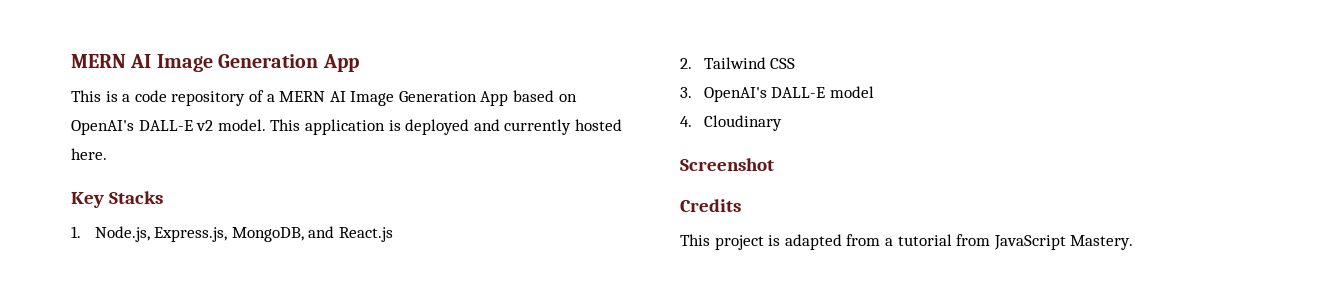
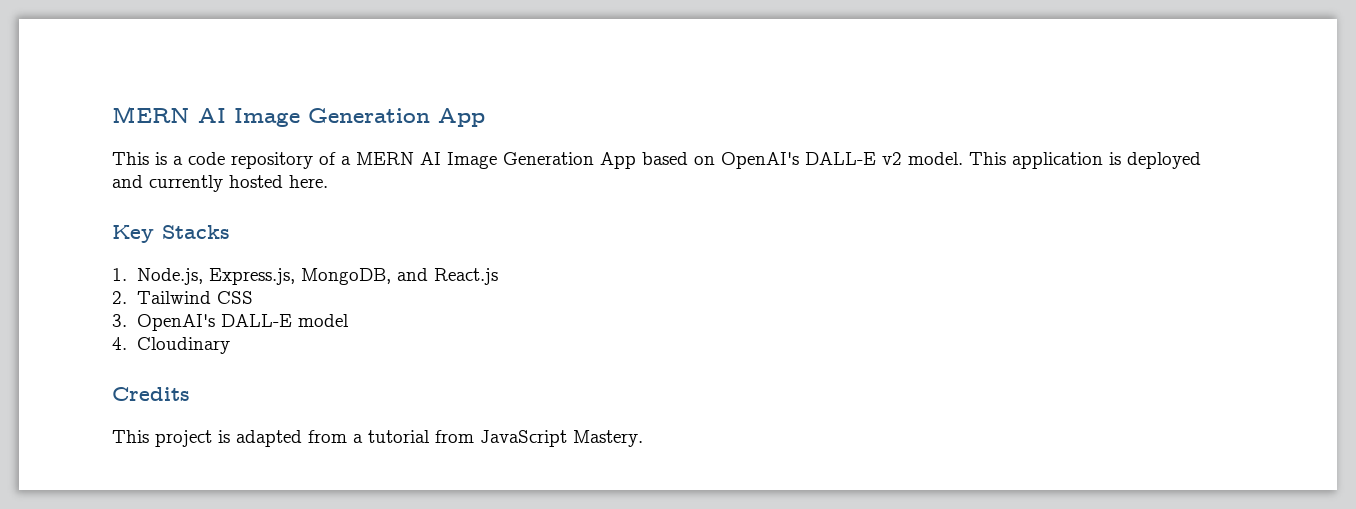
[680,158,774,171] // Screenshot -> (230, 345) none

